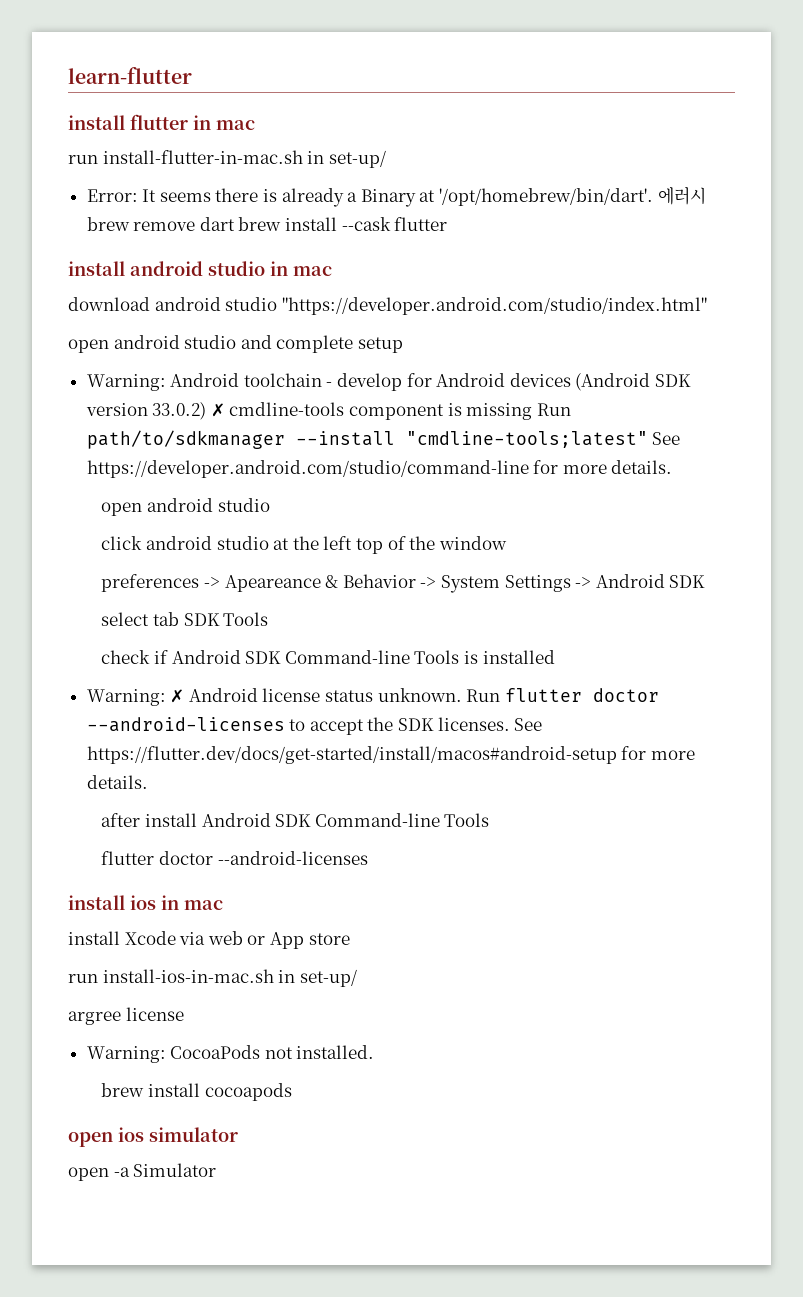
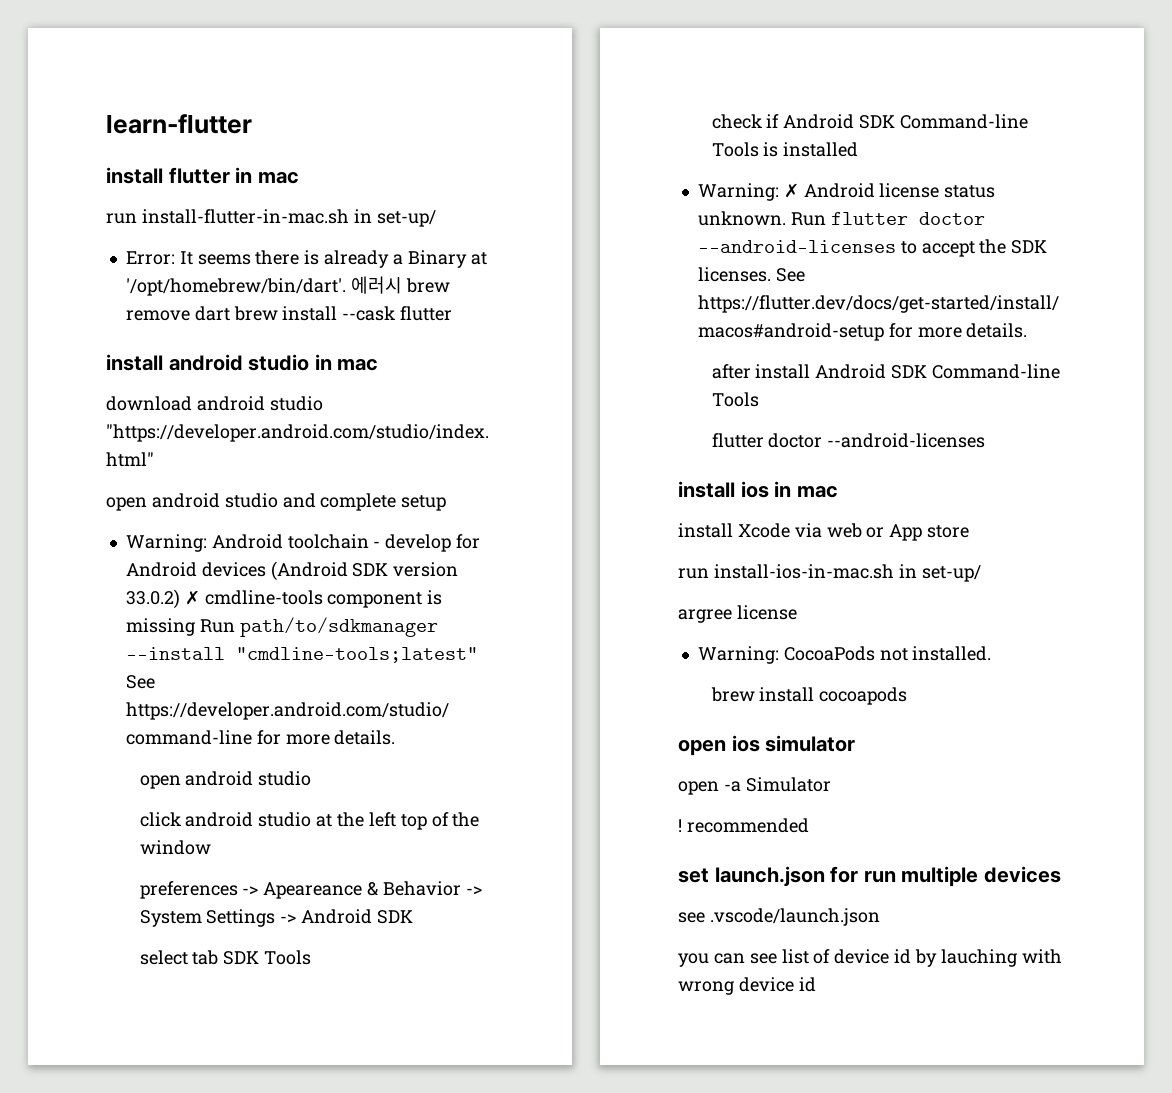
(217, 1170) none -> [678,818,809,833] [678,866,1061,887] [678,908,880,926] [678,949,1062,967] [678,977,816,995] // ! recommended // set launch.json for run multiple devices // see .vscode/launch.json // you can see list of device id by lauching with wrong device id

